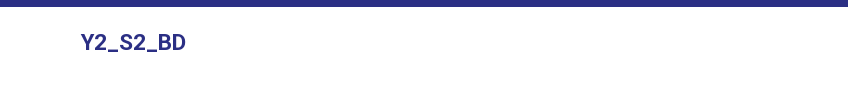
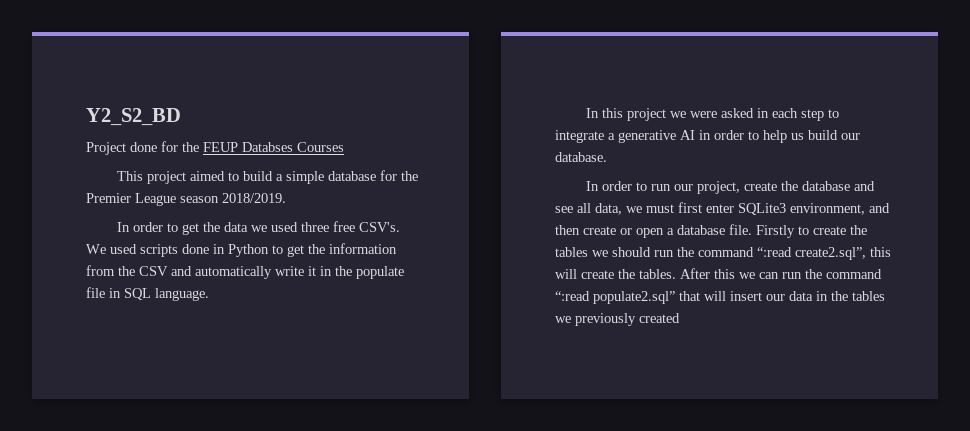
(186, 43) none -> [86,141,344,155] [117,170,419,184] [86,193,286,206] [117,221,401,235] [86,243,397,257] [86,265,404,279] [86,287,209,301] [586,108,840,121] [555,130,860,143] [555,152,607,162] [586,181,876,194] [555,202,890,215] [555,224,867,238] [555,247,891,260] [555,268,882,279] [555,291,885,304] [555,313,680,326] // Project done for the FEUP Databses Courses // This project aimed to build a simple database for the Premier League season 2018/2019. // In order to get the data we used three free CSV's. We used scripts done in Python to get the information from the CSV and automatically write it in the populate file in SQL language. // In this project we were asked in each step to integrate a generative AI in order to help us build our database. // In order to run our project, create the database and see all data, we must first enter SQLite3 environment, and then create or open a database file. Firstly to create the tables we should run the command “:read create2.sql”, this will create the tables. After this we can run the command “:read populate2.sql” that will insert our data in the tables we previously created

